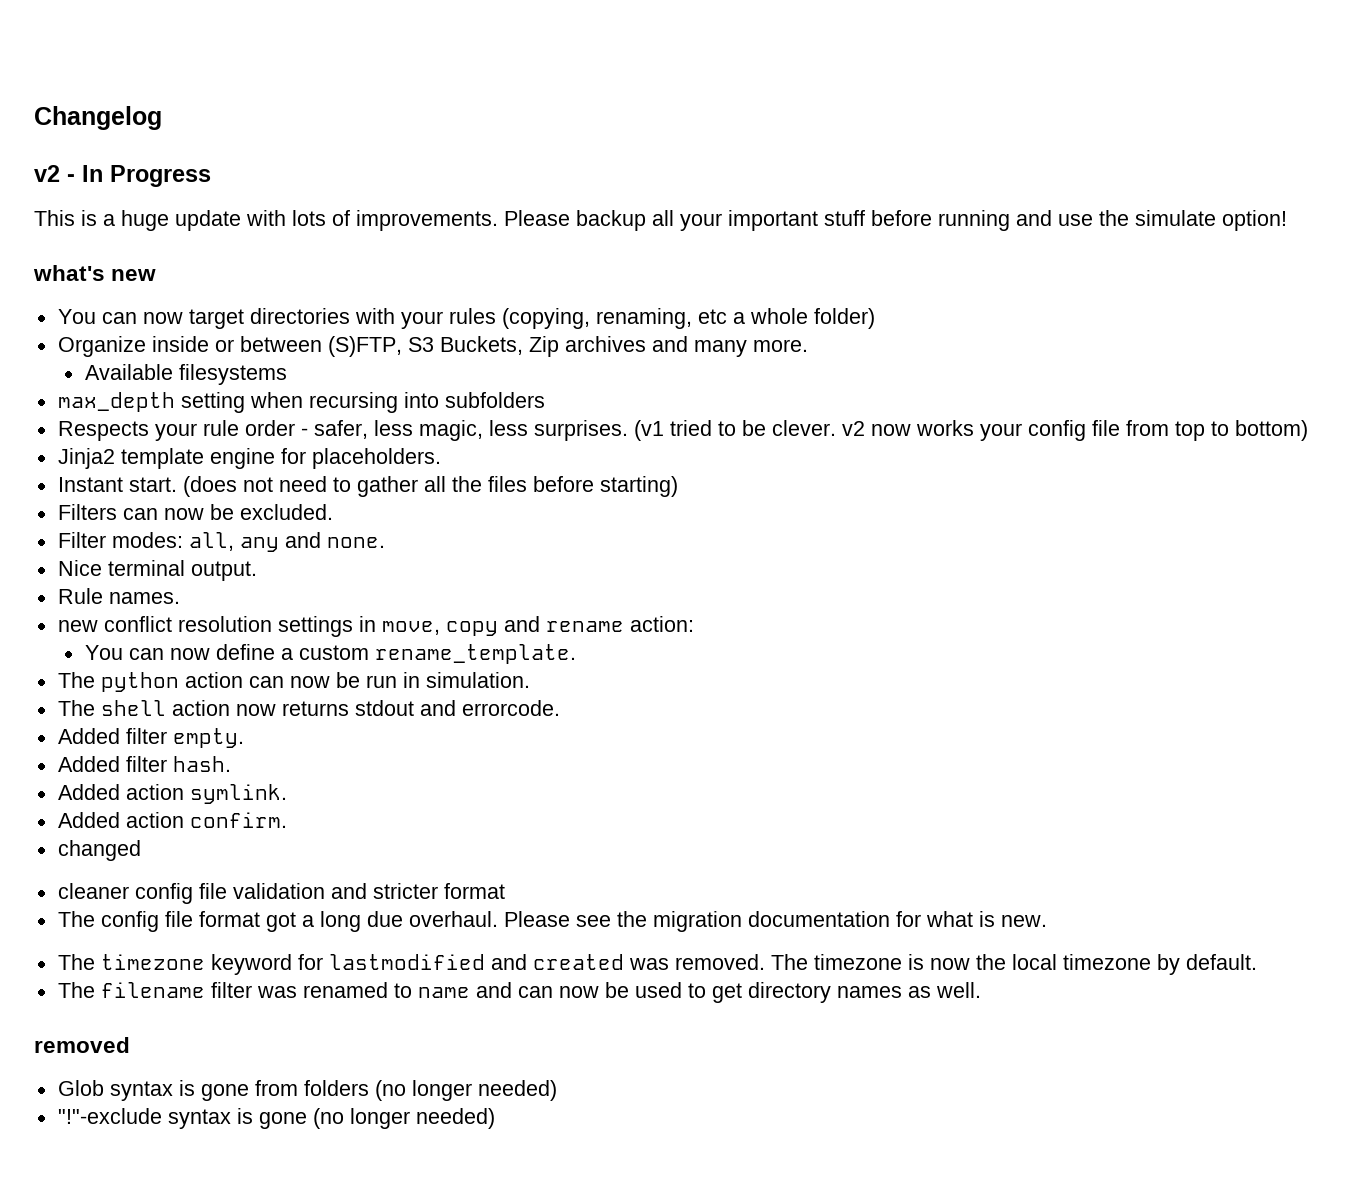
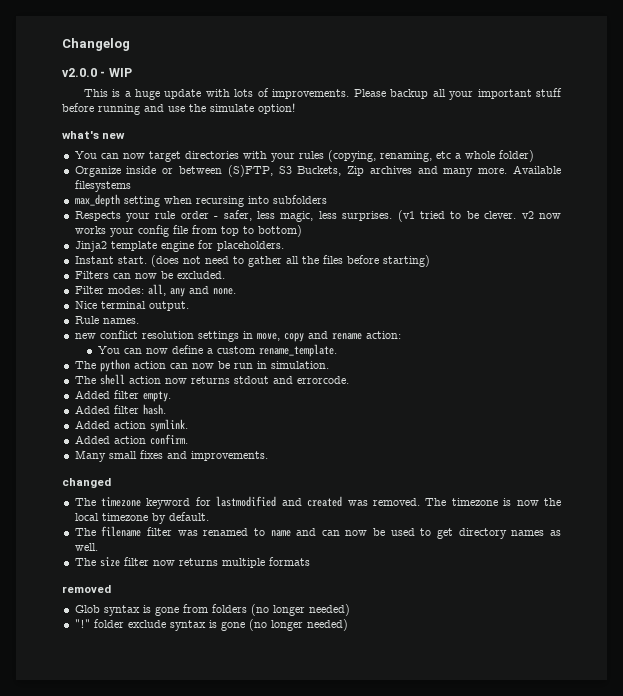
[34,165,211,187] v2 - In Progress -> [62,68,132,77] v2.0.0 - WIP
(808, 345) // -> (508, 171) none
[57,840,141,861] [57,883,505,904] [57,911,1047,932] changed // cleaner config file validation and stricter format // The config file format got a long due overhaul. Please see the migration documentation for what is new. -> [74,450,268,462] [62,478,111,488] Many small fixes and improvements. // changed
(981, 990) none -> [74,557,310,568] // The size filter now returns multiple formats
[57,1108,162,1124] "!"-exclude -> [74,619,166,629] "!" folder exclude

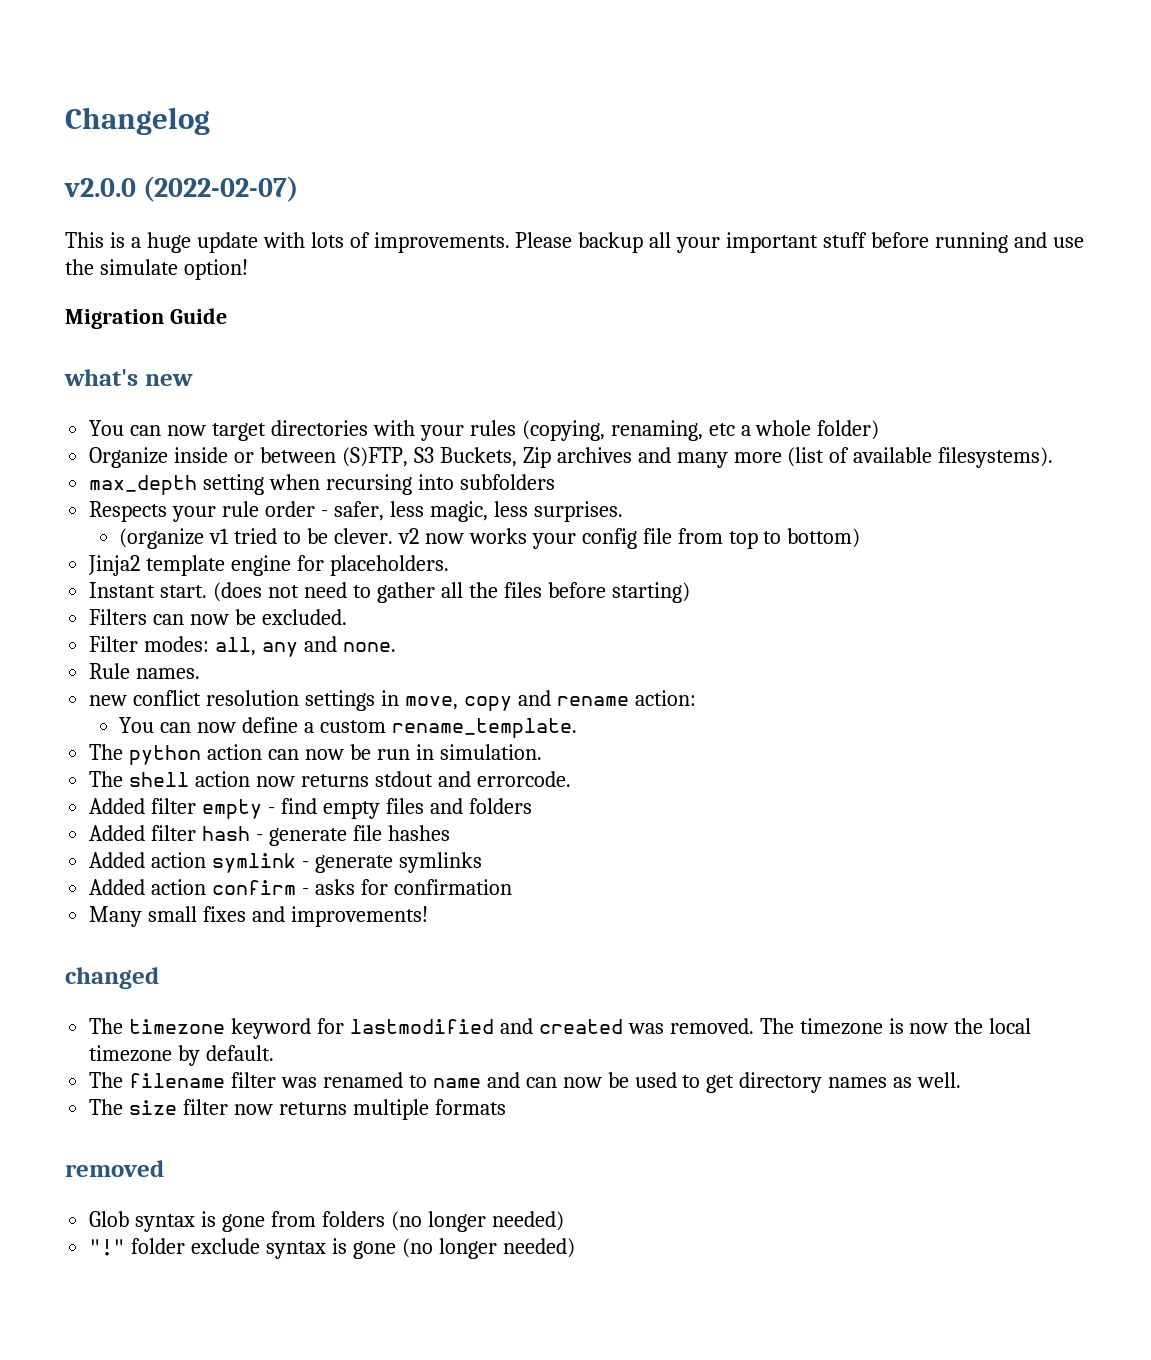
[100,68,132,77] - WIP -> [143,176,299,202] (2022-02-07)
(295, 108) none -> [65,308,227,329] // Migration Guide
[478,165,562,174] [74,180,131,192] more. Available filesystems -> [733,447,1054,468] more (list of available filesystems).
[397,210,415,222] (v1 -> [119,528,230,549] // (organize v1
[74,301,189,311] // Nice terminal output. -> (396, 647) none
[142,391,171,402] [74,404,166,415] [74,419,188,432] [74,434,188,445] empty. // Added filter hash. // Added action symlink. // Added action confirm. -> [202,798,532,819] [89,825,450,846] [89,852,482,873] [89,879,512,895] empty - find empty files and folders // Added filter hash - generate file hashes // Added action symlink - generate symlinks // Added action confirm - asks for confirmation
[190,451,268,461] improvements. -> [290,906,428,927] improvements!

